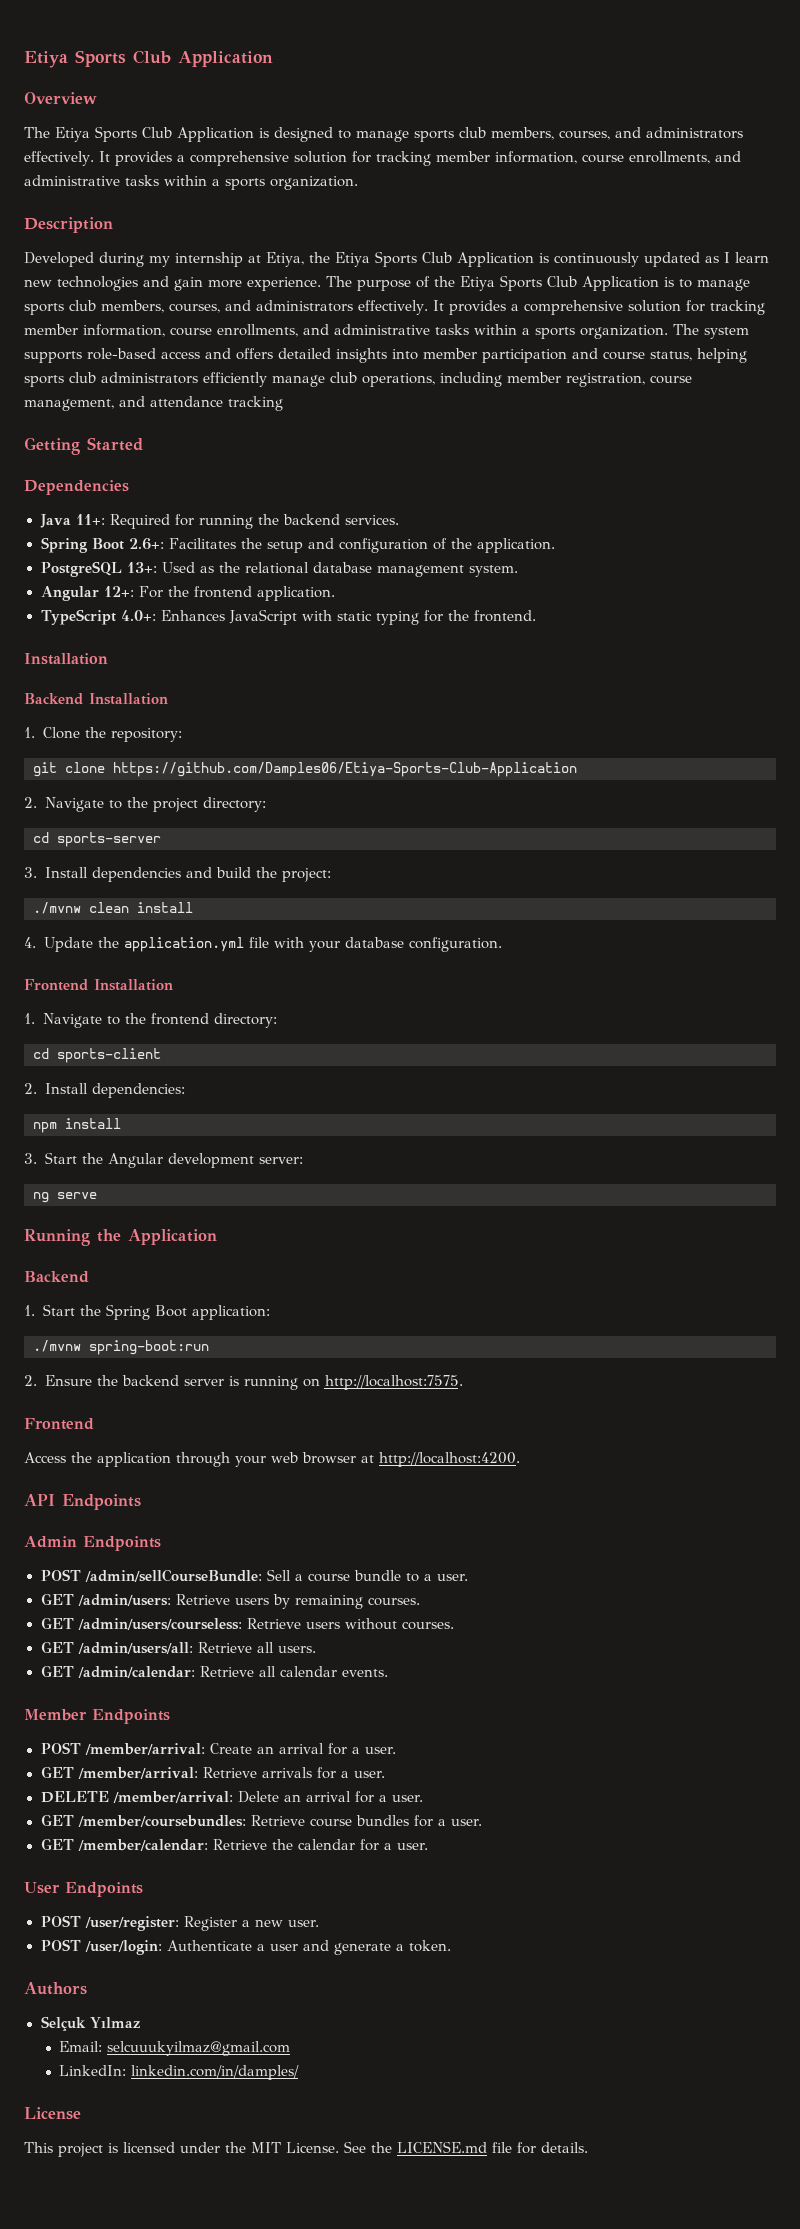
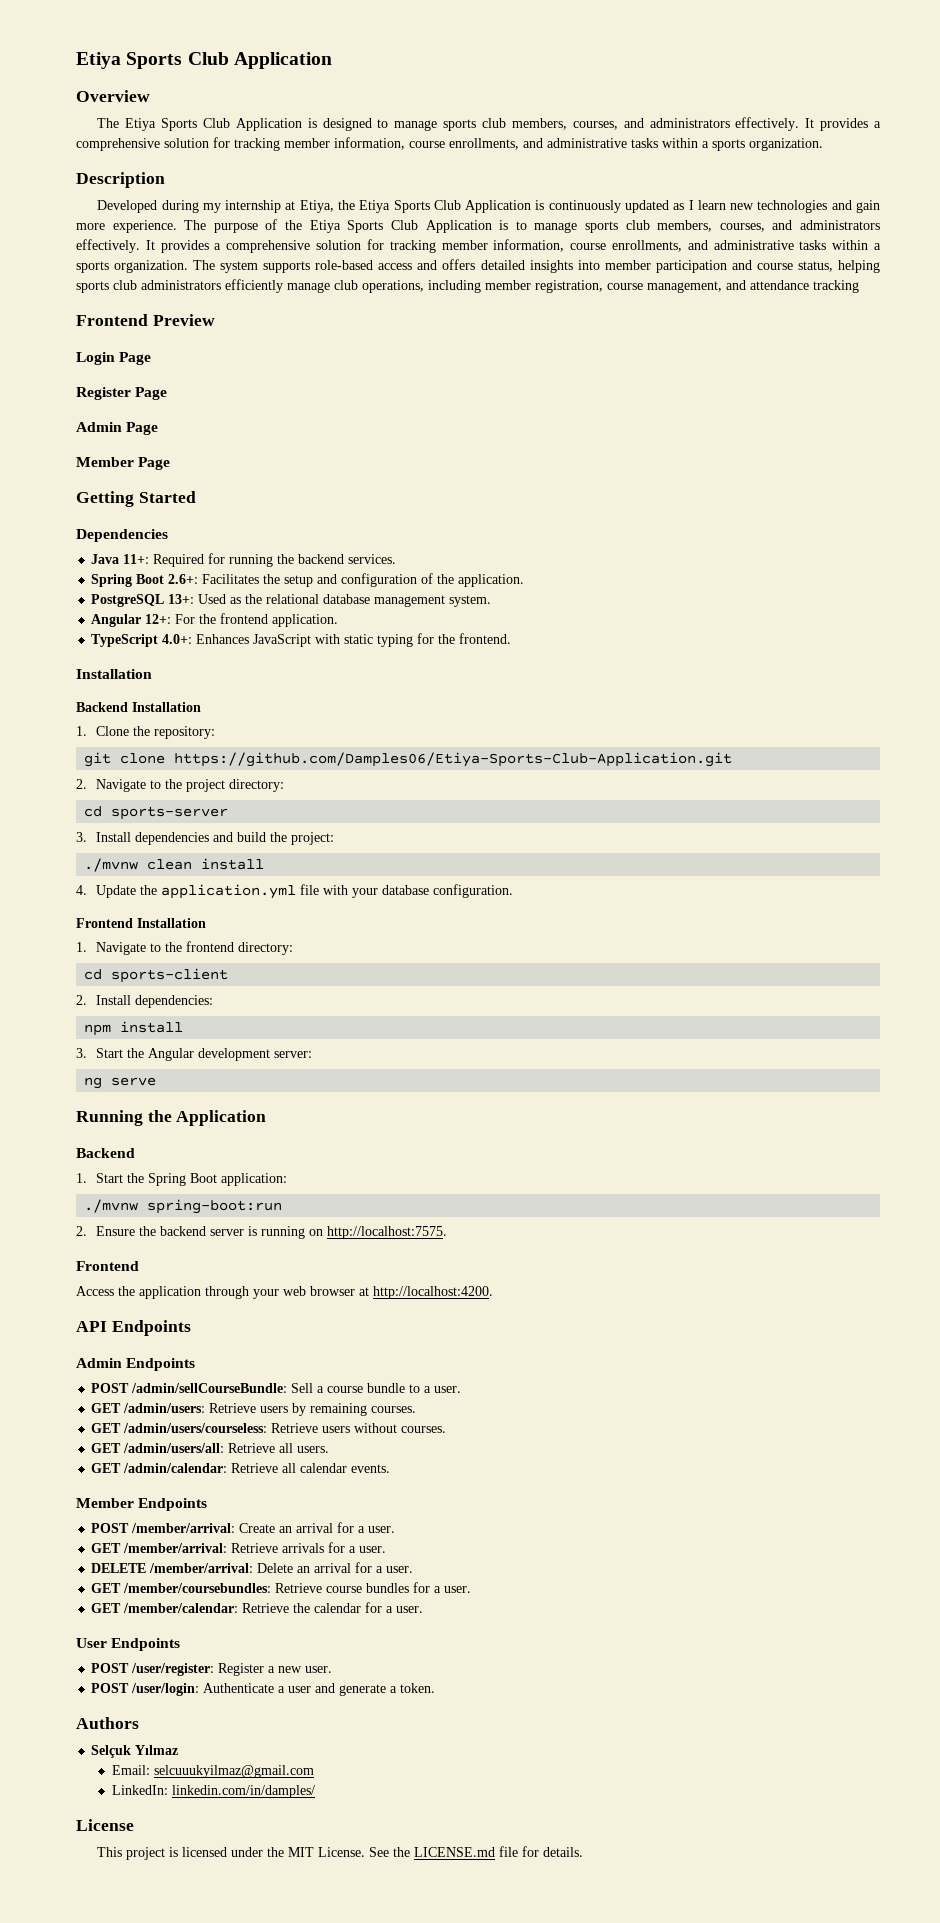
(283, 403) none -> [76,314,215,326] [76,352,152,365] [76,387,168,400] [76,422,159,435] [76,457,171,470] // Frontend Preview // Login Page // Register Page // Admin Page // Member Page
[113,762,577,777] https://github.com/Damples06/Etiya-Sports-Club-Application -> [174,752,733,767] https://github.com/Damples06/Etiya-Sports-Club-Application.git

